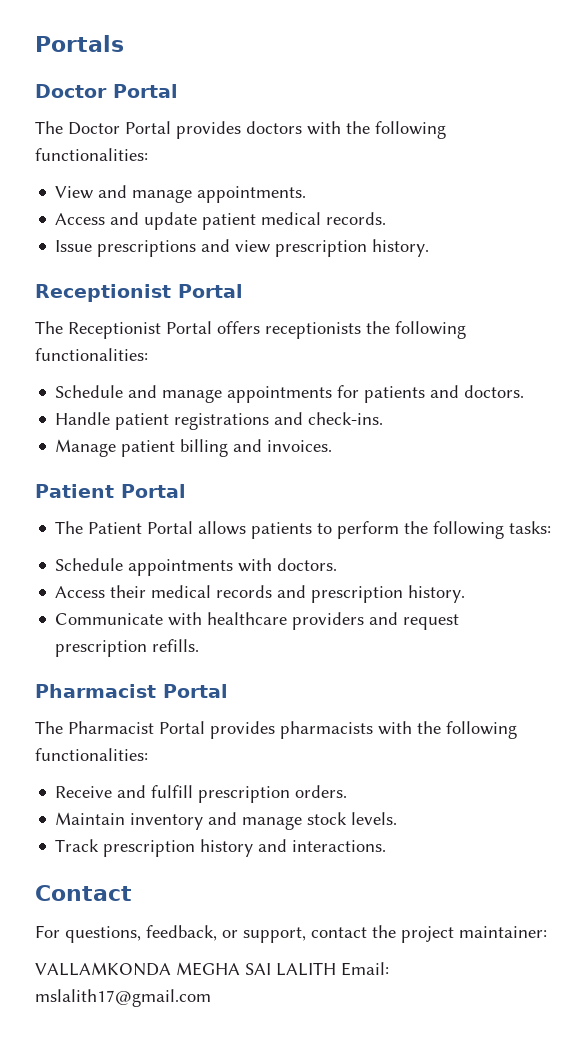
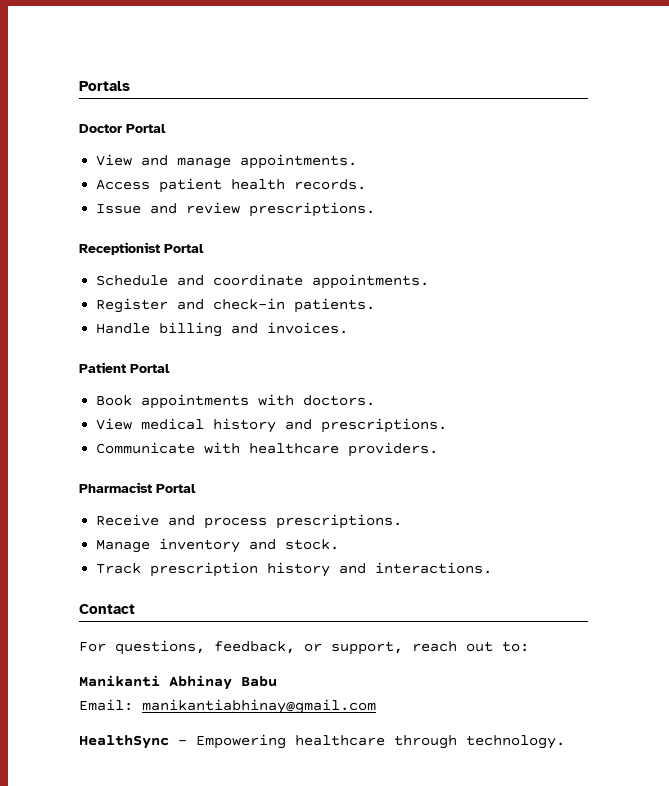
[35,121,446,139] [35,148,148,161] // The Doctor Portal provides doctors with the following functionalities: -> (166, 128) none
[110,212,387,230] [55,239,430,257] [35,284,243,302] [35,321,466,339] [35,348,148,361] [55,385,525,403] [55,412,384,430] [55,439,176,457] and update patient medical records. // Issue prescriptions and view prescription history. // Receptionist Portal // The Receptionist Portal offers receptionists the following functionalities: // Schedule and manage appointments for patients and doctors. // Handle patient registrations and check-ins. // Manage patient -> [159,178,367,193] [96,202,376,217] [79,242,204,255] [96,274,430,289] [96,298,376,313] [96,323,151,334] patient health records. // Issue and review prescriptions. // Receptionist Portal // Schedule and coordinate appointments. // Register and check-in patients. // Handle
[55,521,552,539] [55,558,338,576] [55,585,466,603] [55,612,460,630] [55,639,200,657] [35,684,228,698] [35,721,517,739] [35,748,148,761] [55,785,348,803] [55,812,398,830] The Patient Portal allows patients to perform the following tasks: // Schedule appointments with doctors. // Access their medical records and prescription history. // Communicate with healthcare providers and request prescription refills. // Pharmacist Portal // The Pharmacist Portal provides pharmacists with the following functionalities: // Receive and fulfill prescription orders. // Maintain inventory and manage stock levels. -> [96,394,376,409] [96,418,448,433] [96,442,439,457] [79,482,196,493] [96,514,403,529] [96,538,340,553] Book appointments with doctors. // View medical history and prescriptions. // Communicate with healthcare providers. // Pharmacist Portal // Receive and process prescriptions. // Manage inventory and stock.
[311,925,547,943] [35,962,389,976] [35,989,211,1007] contact the project maintainer: // VALLAMKONDA MEGHA SAI LALITH Email: mslalith17@gmail.com -> [412,641,529,652] [79,675,277,690] [79,699,376,714] [79,734,565,749] reach out to: // Manikanti Abhinay Babu // Email: manikantiabhinay@gmail.com // HealthSync – Empowering healthcare through technology.

